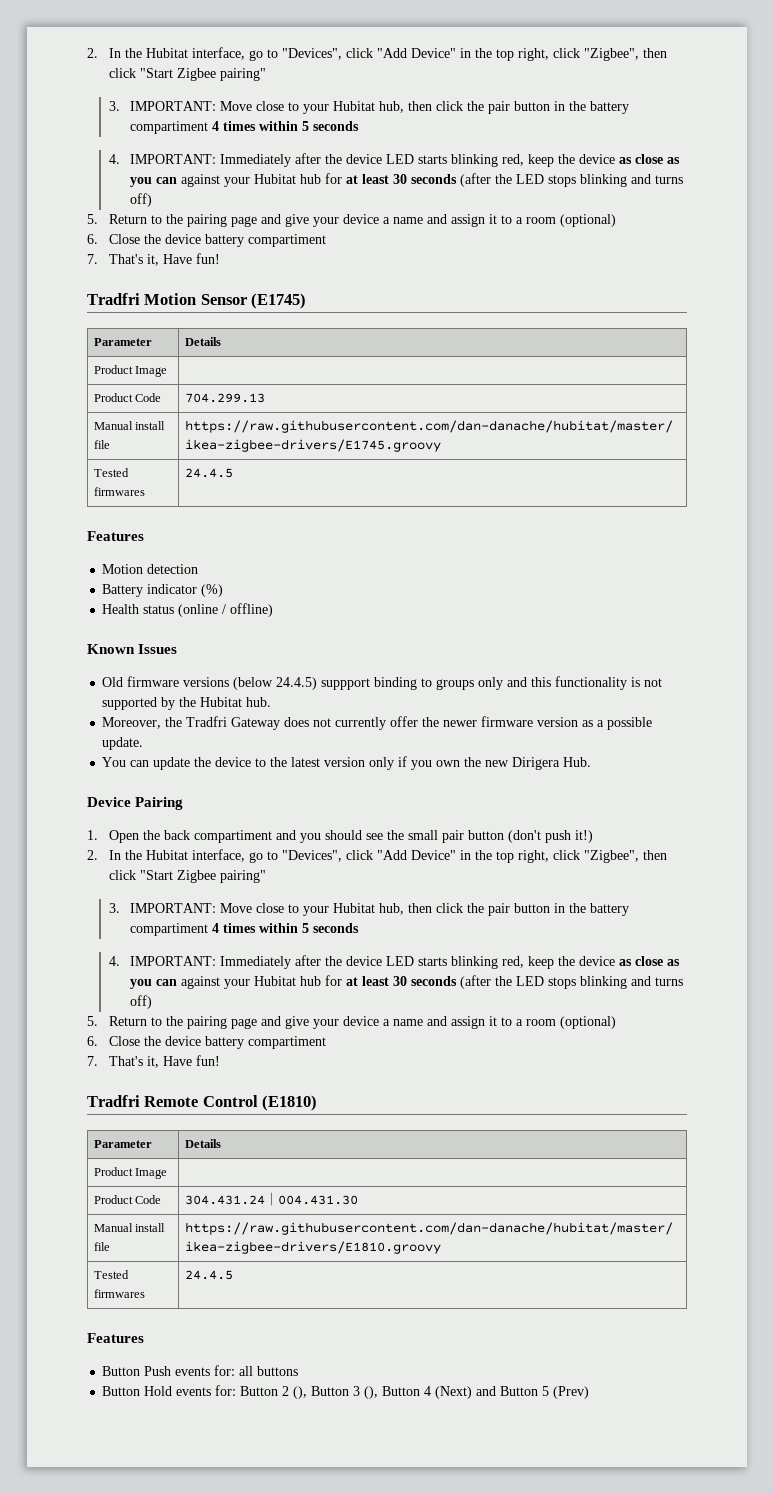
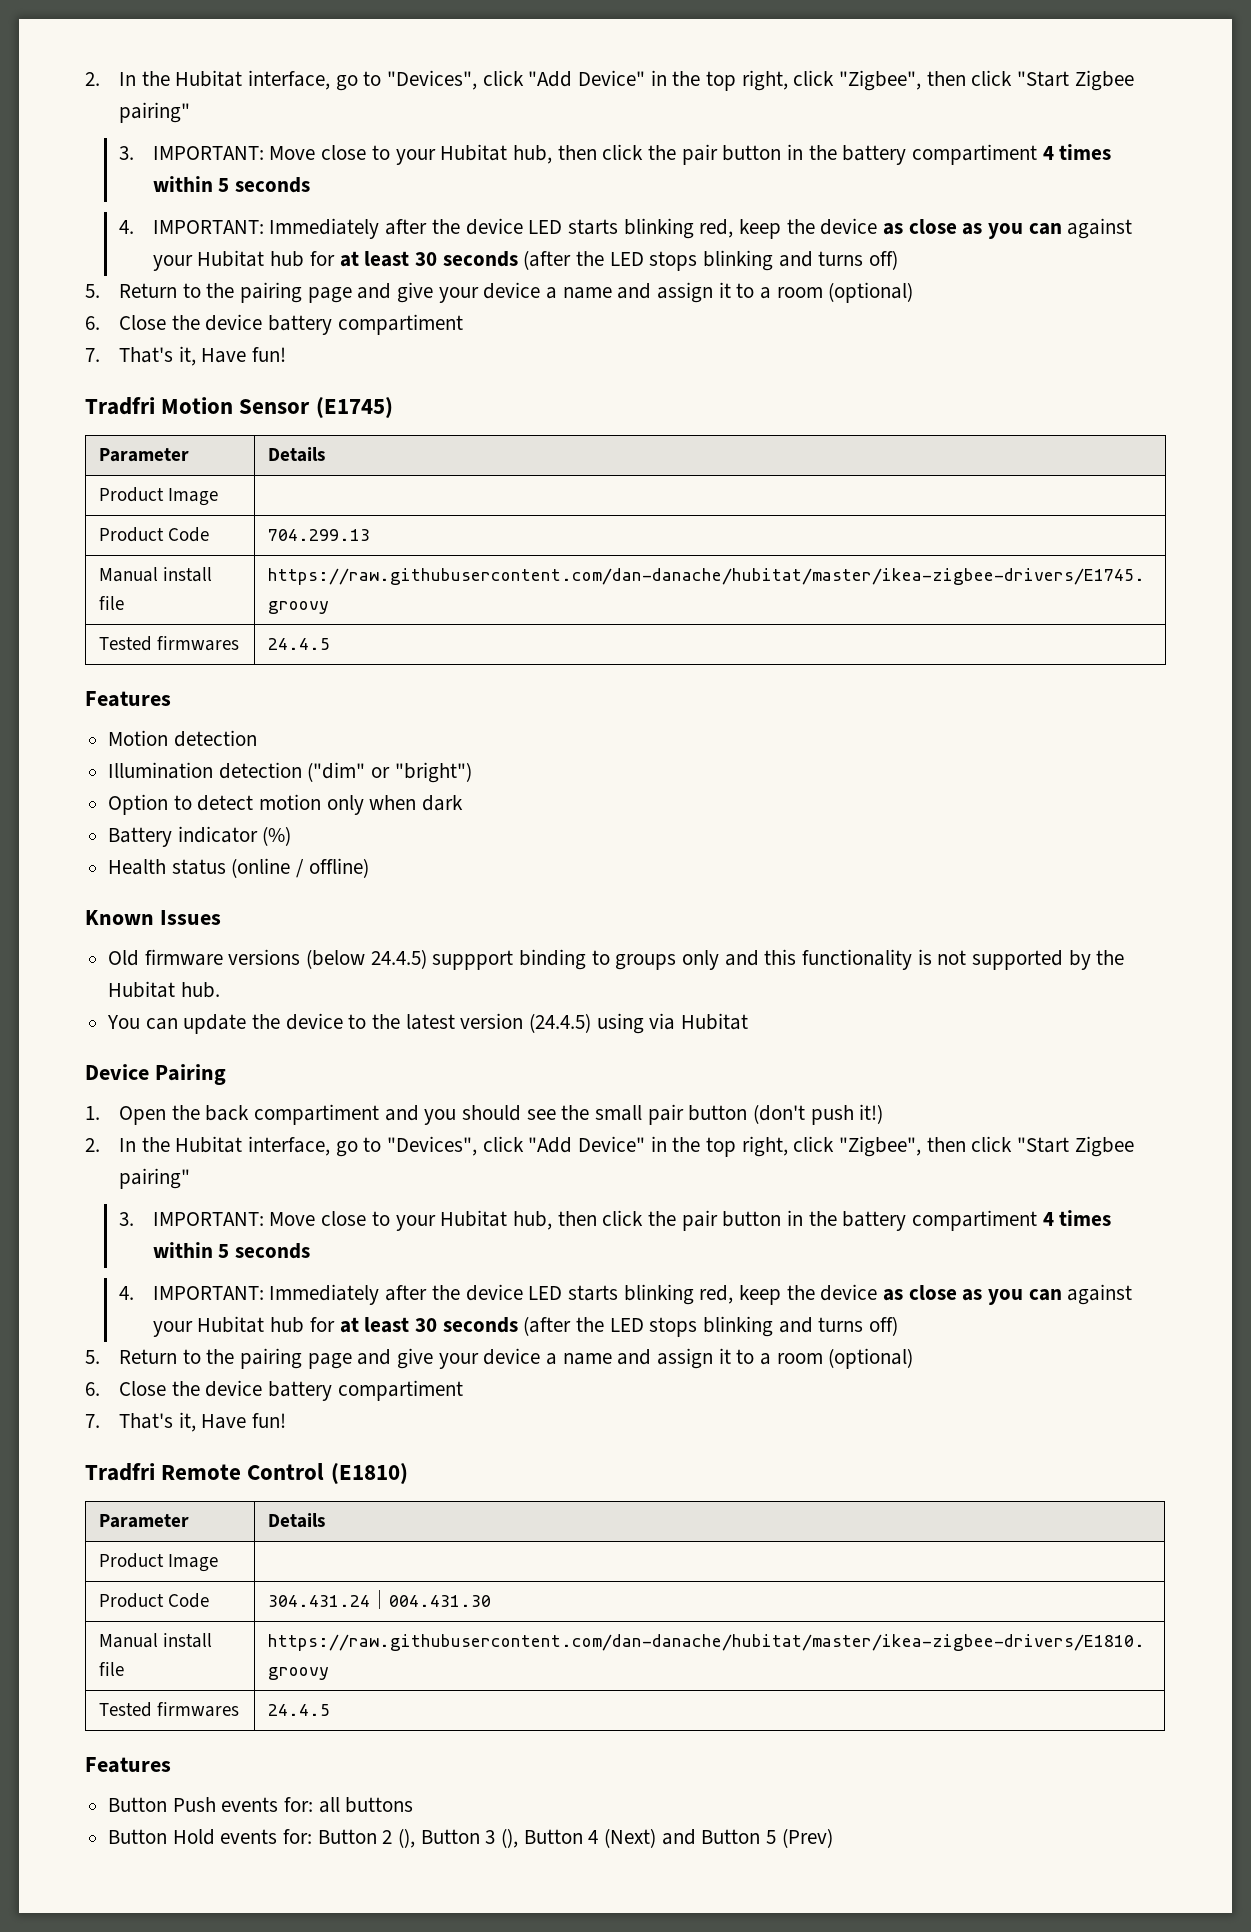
(199, 569) none -> [108,762,472,783] [108,794,464,815] // Illumination detection ("dim" or "bright") // Option to detect motion only when dark
[102,716,653,730] [102,737,144,750] // Moreover, the Tradfri Gateway does not currently offer the newer firmware version as a possible update. -> (220, 990) none
[369,756,592,770] only if you own the new Dirigera Hub. -> [529,1013,749,1034] (24.4.5) using via Hubitat

